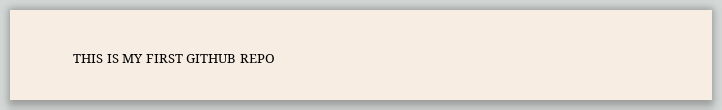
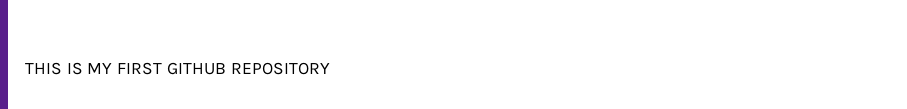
[239,54,275,63] REPO -> [230,62,330,75] REPOSITORY

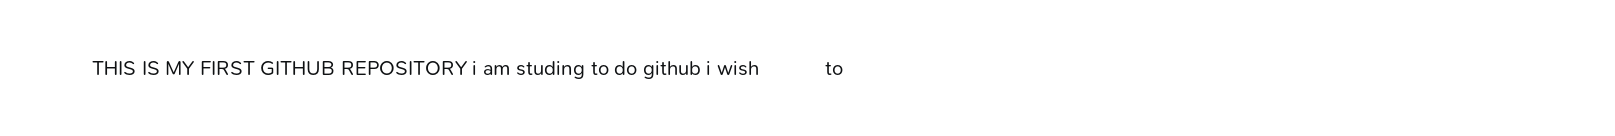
(330, 68) none -> [472,61,843,79] i am studing to do github i wish to

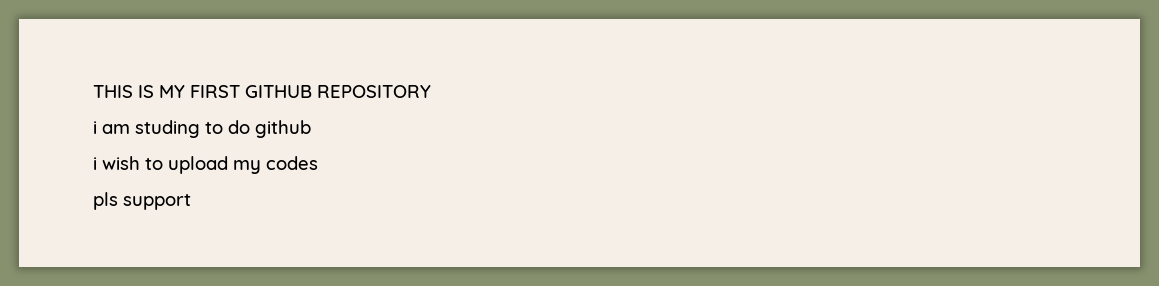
(468, 68) none -> (431, 91) //
(701, 70) none -> (311, 129) //
(843, 68) none -> [168,156,318,174] [93,192,191,210] upload my codes // pls support

